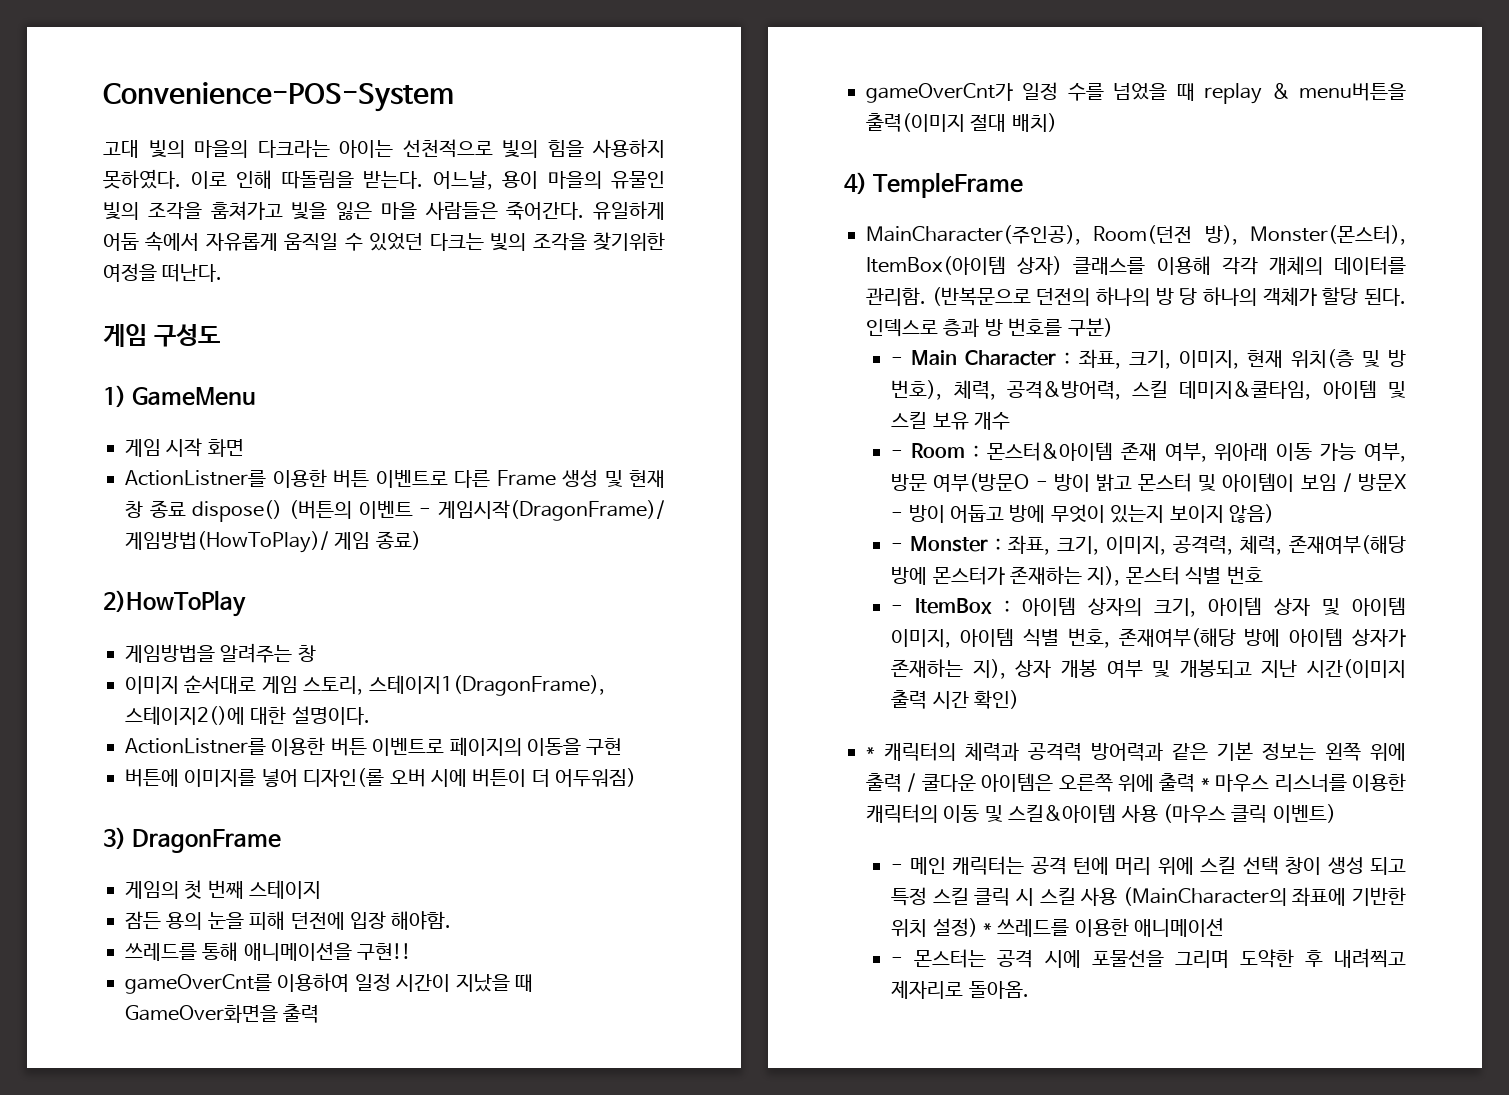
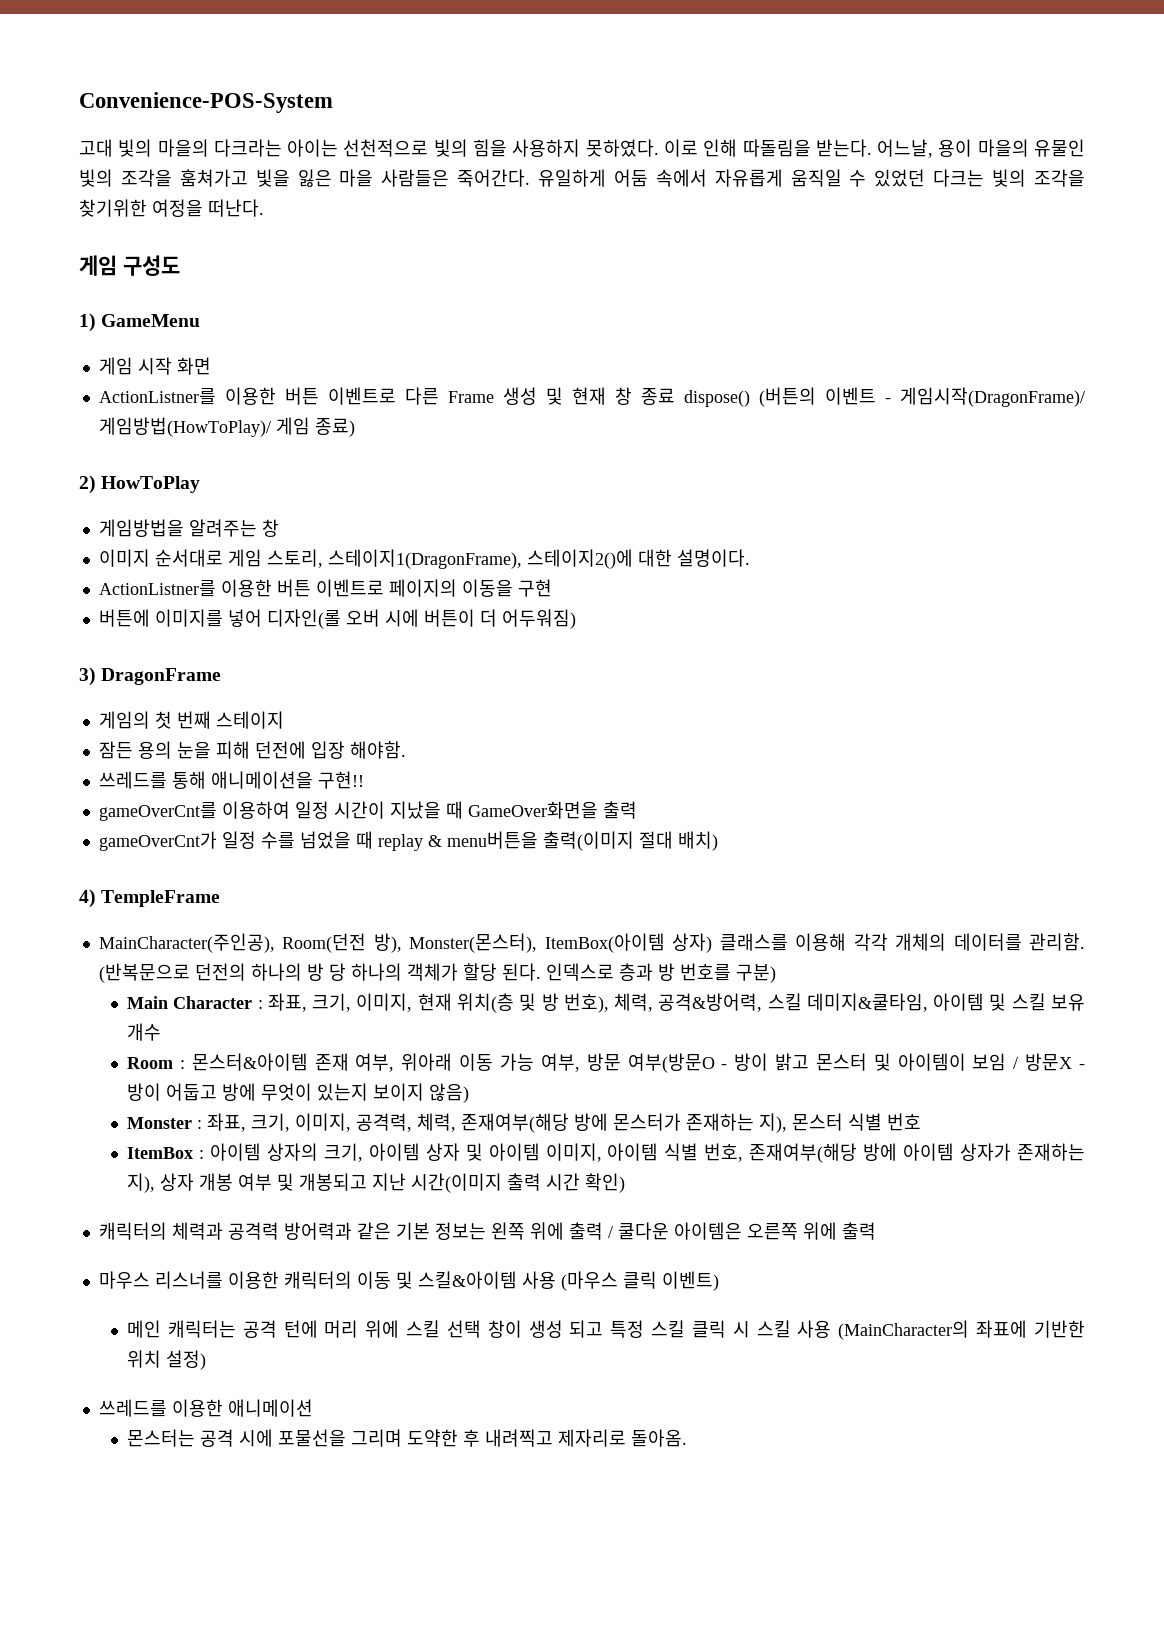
[103,590,246,617] 2)HowToPlay -> [79,475,201,494] 2) HowToPlay
[891,357,904,365] - -> (776, 973) none
[891,450,904,458] - -> (162, 1032) none
[891,543,904,551] - -> (470, 1093) none
[891,605,904,613] - -> (922, 1122) none
[866,747,875,758] * -> (626, 1183) none
[1200,778,1210,789] * -> (876, 1231) //
[891,864,904,872] - -> (719, 1281) none
[983,923,993,934] * -> (207, 1360) //
[891,957,904,965] - -> (313, 1408) none

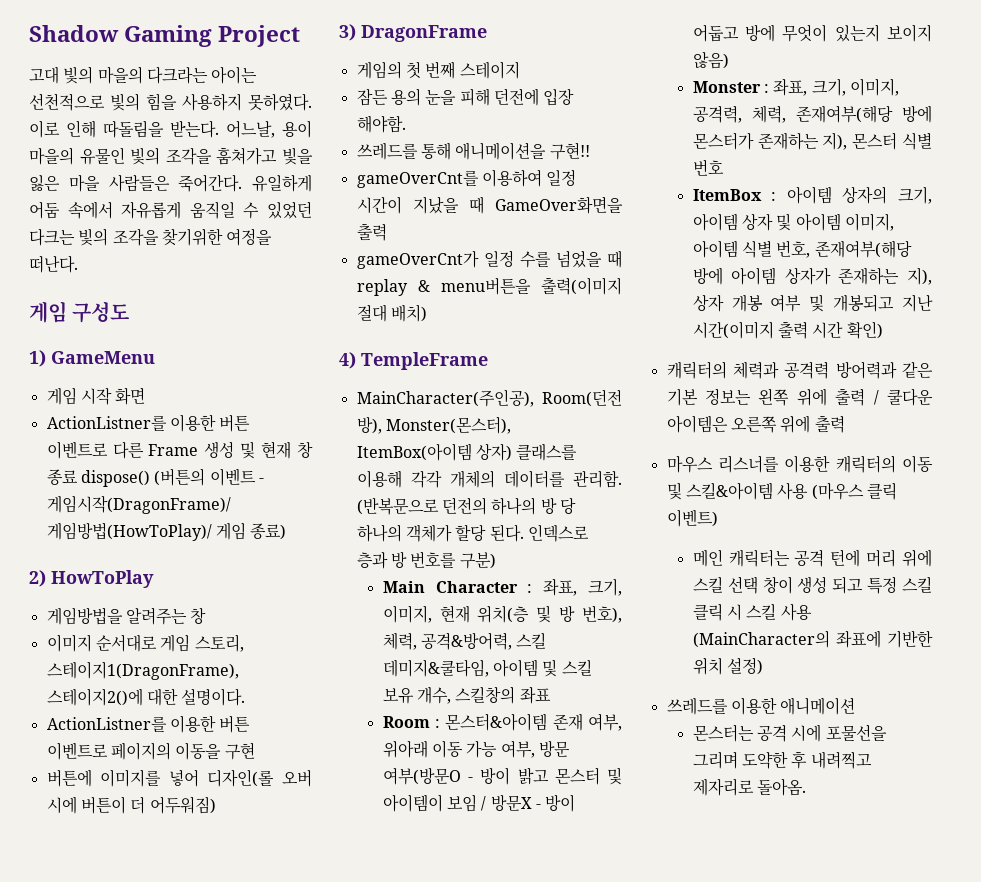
[79,92,333,113] Convenience-POS-System -> [29,25,301,47] Shadow Gaming Project
[127,1023,162,1041] 개수 -> [417,686,551,704] 개수, 스킬창의 좌표

